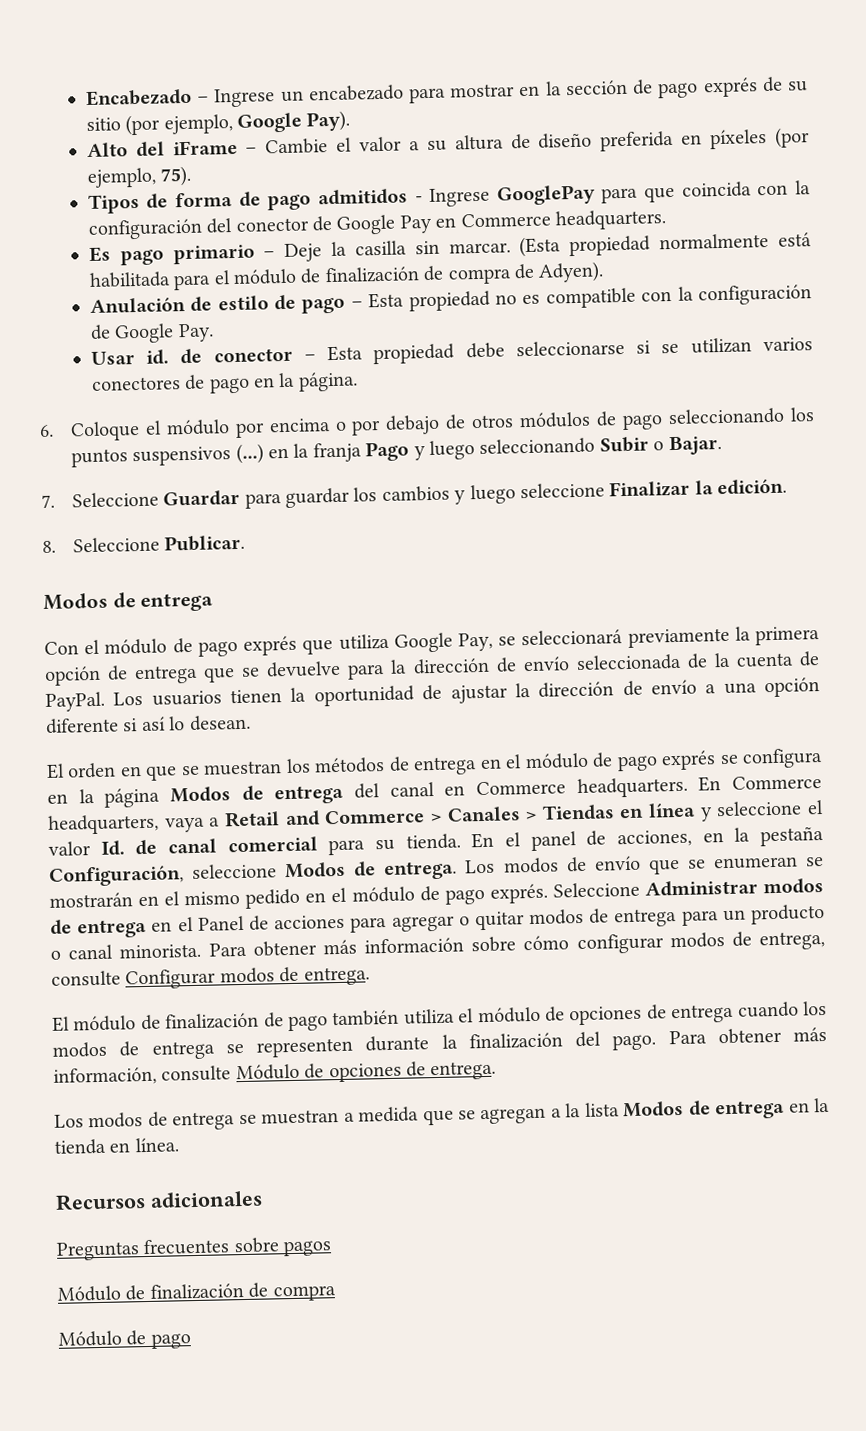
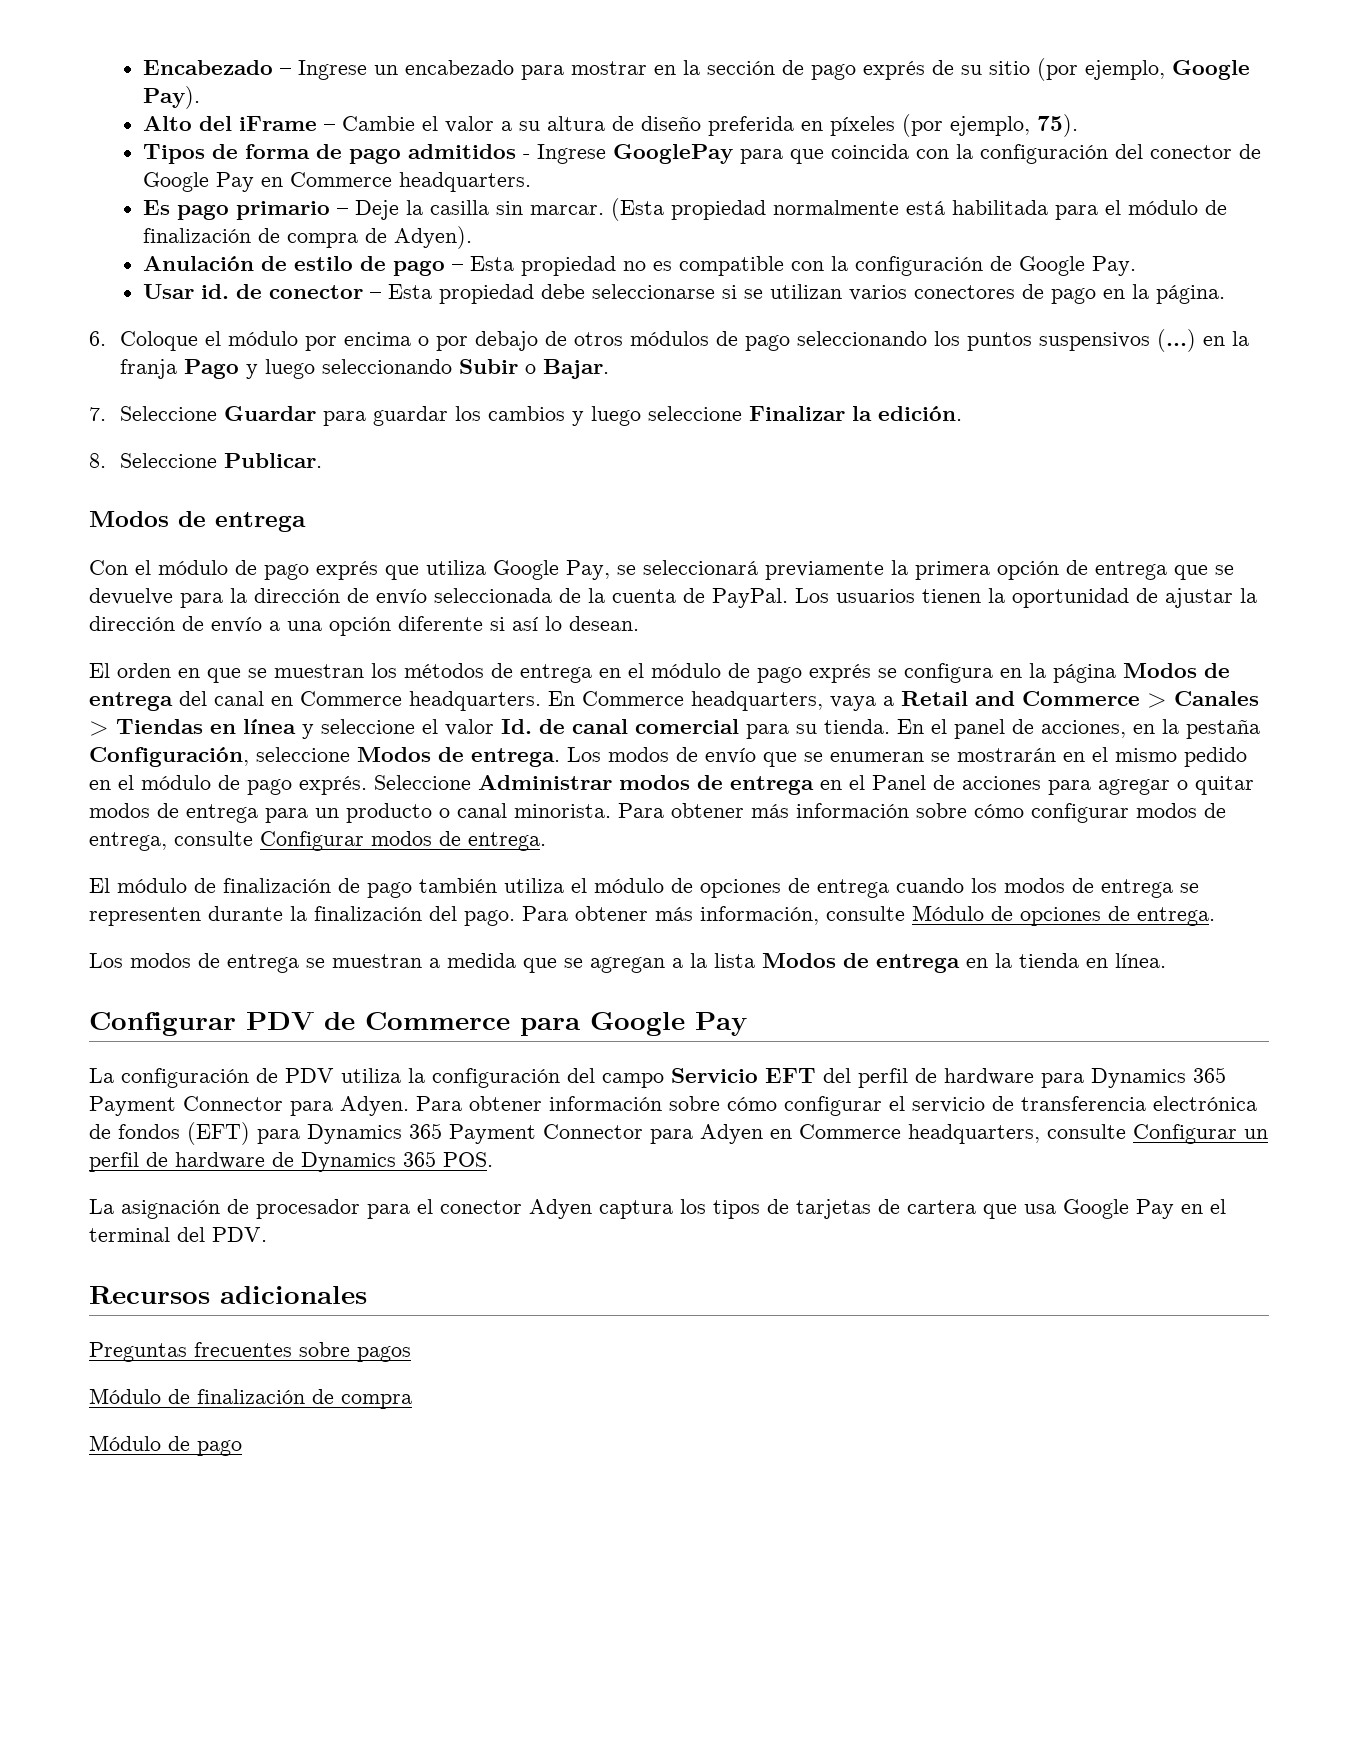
(179, 1145) none -> [89,1012,747,1036] [89,1067,1226,1088] [89,1096,1257,1116] [89,1122,1268,1145] [89,1151,493,1172] [89,1199,1226,1219] [89,1227,267,1242] // Configurar PDV de Commerce para Google Pay // La configuración de PDV utiliza la configuración del campo Servicio EFT del perfil de hardware para Dynamics 365 Payment Connector para Adyen. Para obtener información sobre cómo configurar el servicio de transferencia electrónica de fondos (EFT) para Dynamics 365 Payment Connector para Adyen en Commerce headquarters, consulte Configurar un perfil de hardware de Dynamics 365 POS. // La asignación de procesador para el conector Adyen captura los tipos de tarjetas de cartera que usa Google Pay en el terminal del PDV.

